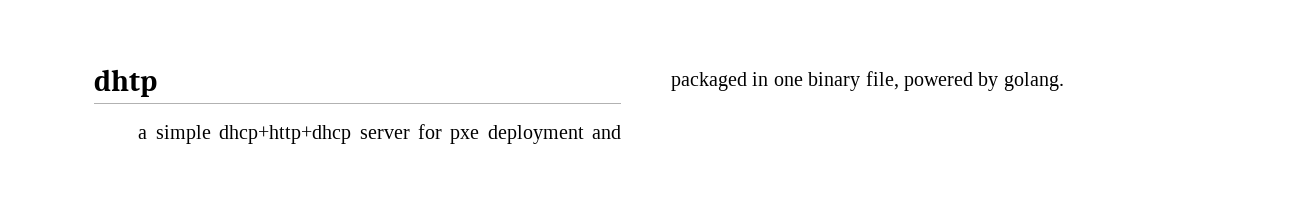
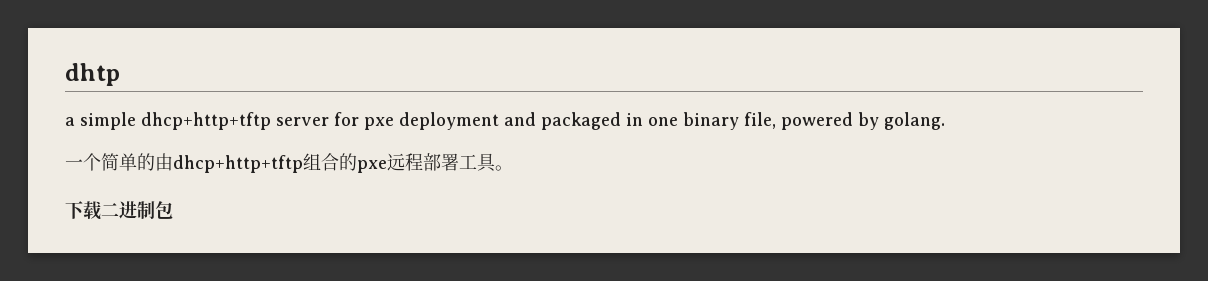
[219,125,352,144] dhcp+http+dhcp -> [141,112,271,130] dhcp+http+tftp
(1064, 81) none -> [65,153,513,173] [65,201,173,220] // 一个简单的由dhcp+http+tftp组合的pxe远程部署工具。 // 下载二进制包

